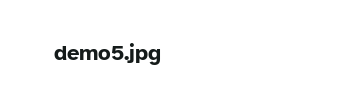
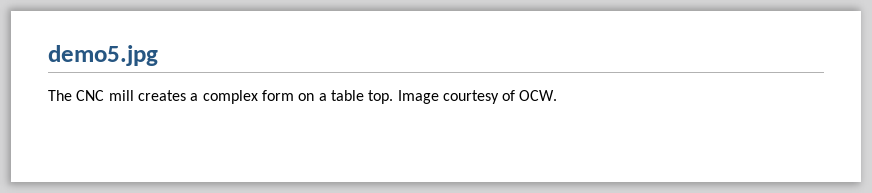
(161, 54) none -> [48,90,558,104] // The CNC mill creates a complex form on a table top. Image courtesy of OCW.

